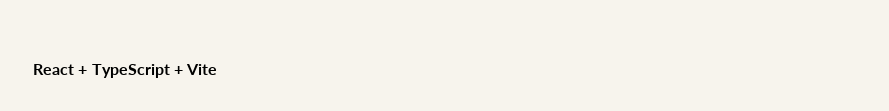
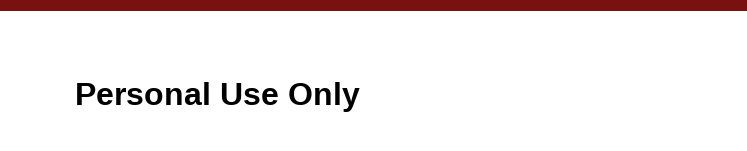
[33,64,218,78] React + TypeScript + Vite -> [75,82,360,112] Personal Use Only

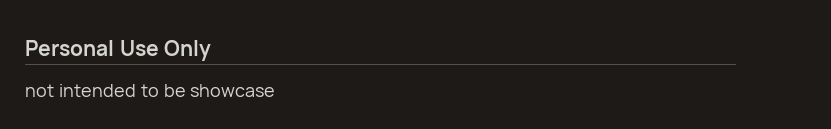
(360, 97) none -> [25,84,276,97] // not intended to be showcase

